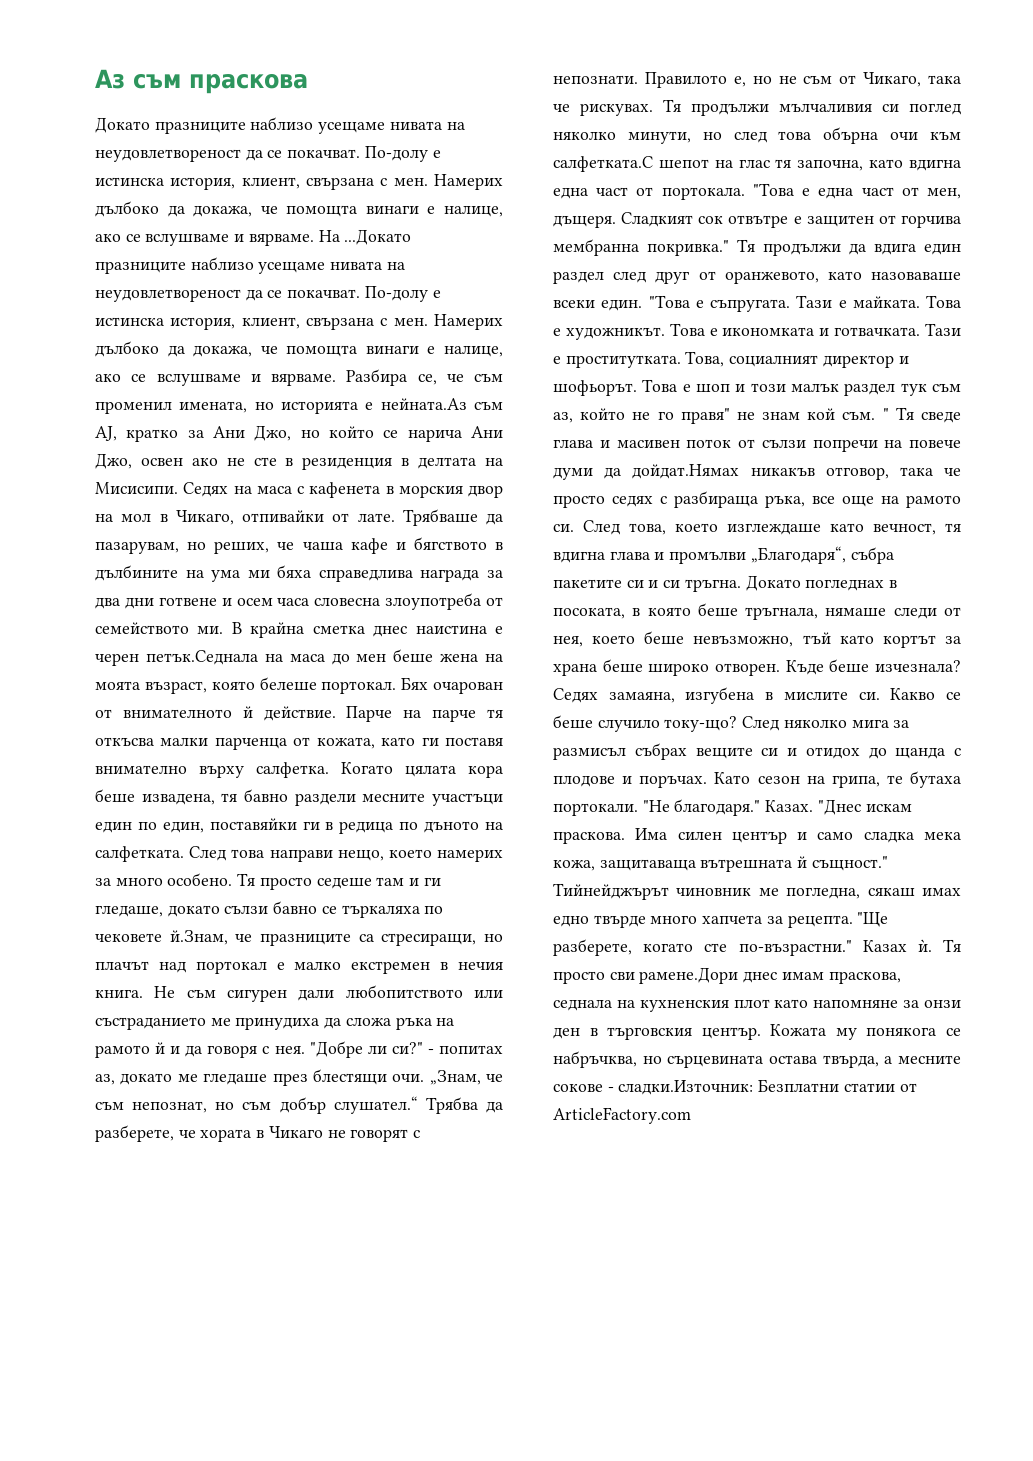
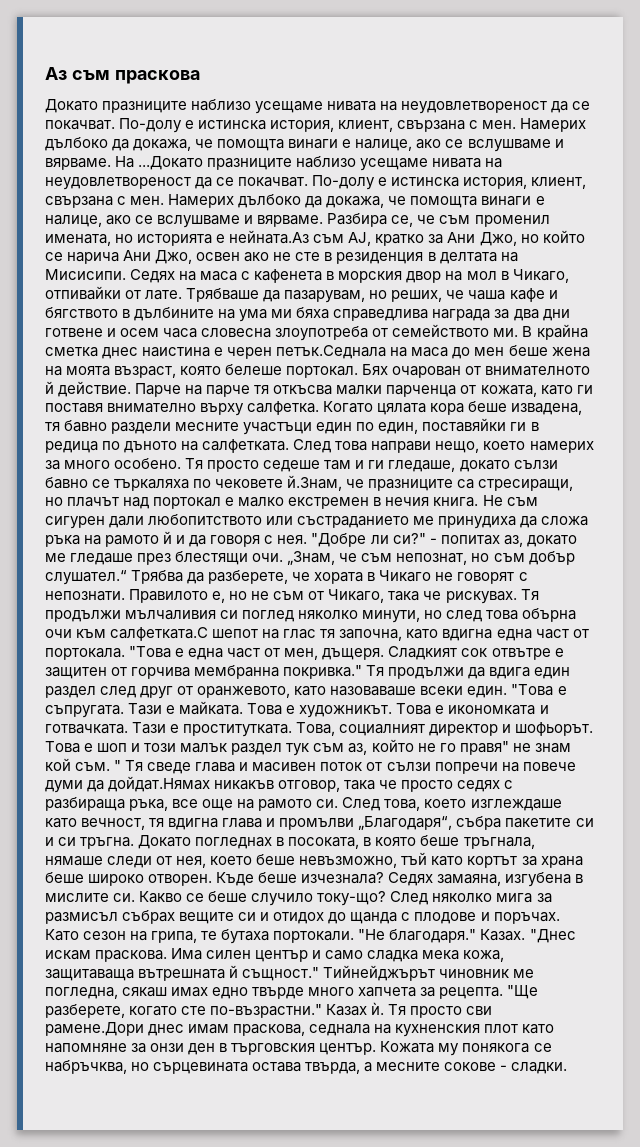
[618,1079,917,1095] [553,1107,691,1124] сладки.Източник: Безплатни статии от ArticleFactory.com -> [511,1062,568,1074] сладки.

